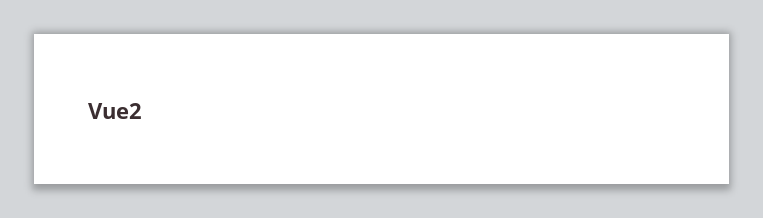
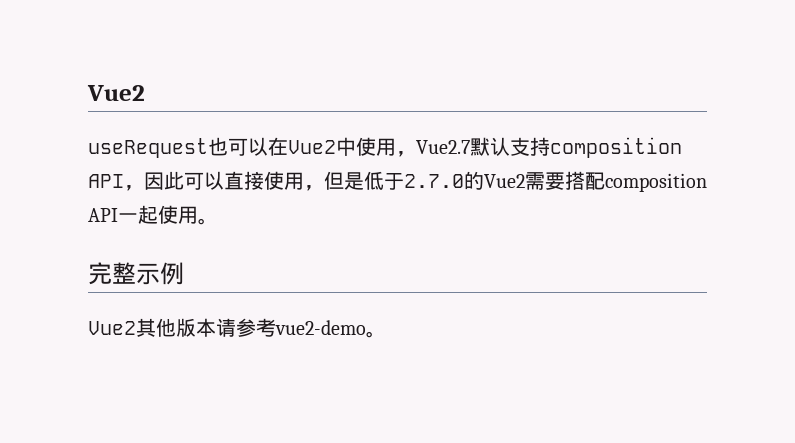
[88,103,142,119] Vue2 -> [87,85,145,101] [88,137,682,158] [88,171,707,192] [88,205,218,225] [88,262,184,285] [88,318,386,338] Vue2 // useRequest也可以在Vue2中使用，Vue2.7默认支持composition API，因此可以直接使用，但是低于2.7.0的Vue2需要搭配composition API一起使用。 // 完整示例 // Vue2其他版本请参考vue2-demo。

